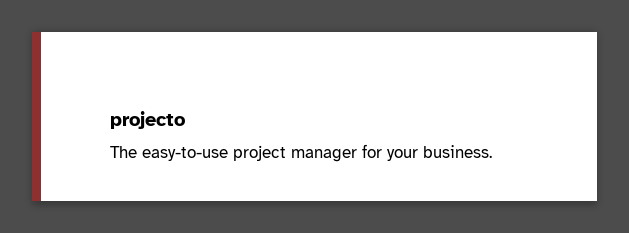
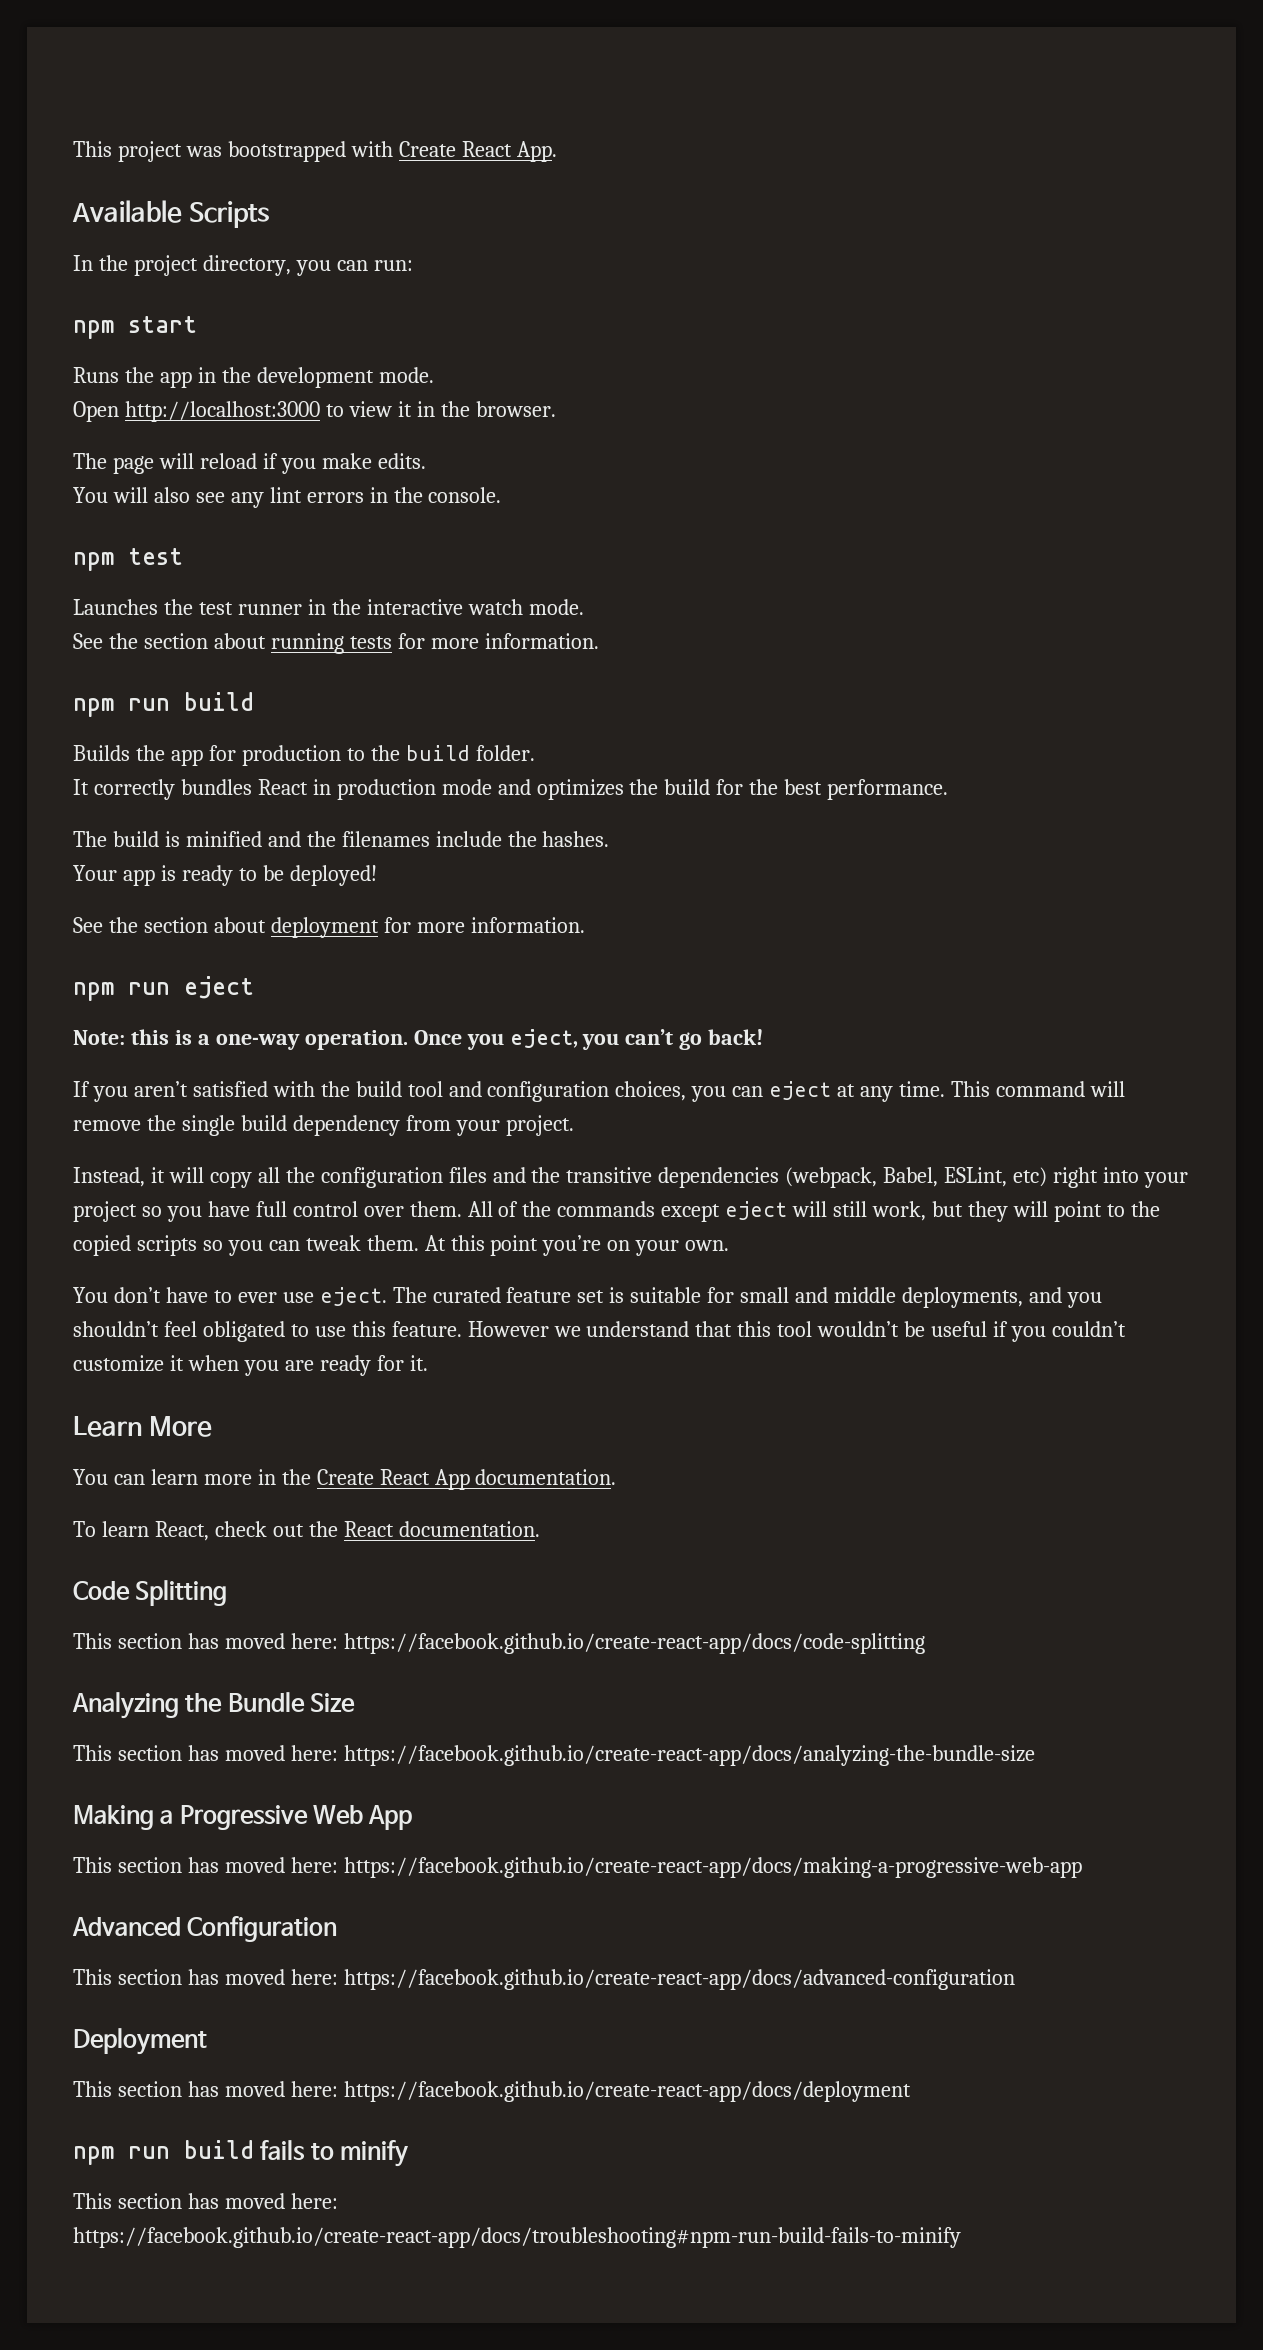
[110,111,185,129] [110,144,492,162] projecto // The easy-to-use project manager for your business. -> [73,141,557,162] [72,200,269,228] [73,255,413,276] [73,316,197,339] [73,367,434,388] [73,401,556,422] [73,453,426,474] [73,487,502,508] [73,548,183,571] [73,599,584,615] [73,633,599,654] [73,692,254,717] [73,745,535,766] [73,779,949,800] [73,831,610,847] [73,865,377,886] [73,917,585,938] [73,976,254,1001] [73,1029,764,1050] [73,1081,1125,1102] [73,1115,574,1136] [73,1167,1188,1188] [73,1201,1160,1222] [73,1235,730,1256] [73,1287,1102,1308] [73,1321,1126,1342] [73,1355,428,1376] [73,1416,213,1437] [73,1469,617,1490] [73,1521,540,1541] [73,1580,228,1606] [73,1633,925,1654] [72,1692,356,1719] [73,1745,1035,1766] [73,1805,413,1830] [73,1857,1082,1878] [72,1916,338,1942] [73,1969,1015,1990] [73,2028,207,2055] [73,2081,911,2102] [73,2140,409,2167] [73,2193,338,2209] [73,2227,961,2248] This project was bootstrapped with Create React App. // Available Scripts // In the project directory, you can run: // npm start // Runs the app in the development mode. // Open http://localhost:3000 to view it in the browser. // The page will reload if you make edits. // You will also see any lint errors in the console. // npm test // Launches the test runner in the interactive watch mode. // See the section about running tests for more information. // npm run build // Builds the app for production to the build folder. // It correctly bundles React in production mode and optimizes the build for the best performance. // The build is minified and the filenames include the hashes. // Your app is ready to be deployed! // See the section about deployment for more information. // npm run eject // Note: this is a one-way operation. Once you eject, you can’t go back! // If you aren’t satisfied with the build tool and configuration choices, you can eject at any time. This command will remove the single build dependency from your project. // Instead, it will copy all the configuration files and the transitive dependencies (webpack, Babel, ESLint, etc) right into your project so you have full control over them. All of the commands except eject will still work, but they will point to the copied scripts so you can tweak them. At this point you’re on your own. // You don’t have to ever use eject. The curated feature set is suitable for small and middle deployments, and you shouldn’t feel obligated to use this feature. However we understand that this tool wouldn’t be useful if you couldn’t customize it when you are ready for it. // Learn More // You can learn more in the Create React App documentation. // To learn React, check out the React documentation. // Code Splitting // This section has moved here: https://facebook.github.io/create-react-app/docs/code-splitting // Analyzing the Bundle Size // This section has moved here: https://facebook.github.io/create-react-app/docs/analyzing-the-bundle-size // Making a Progressive Web App // This section has moved here: https://facebook.github.io/create-react-app/docs/making-a-progressive-web-app // Advanced Configuration // This section has moved here: https://facebook.github.io/create-react-app/docs/advanced-configuration // Deployment // This section has moved here: https://facebook.github.io/create-react-app/docs/deployment // npm run build fails to minify // This section has moved here: https://facebook.github.io/create-react-app/docs/troubleshooting#npm-run-build-fails-to-minify

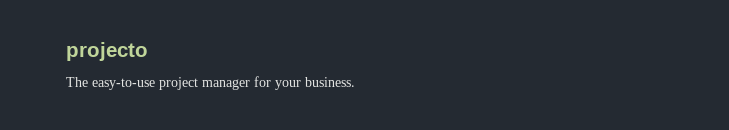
[73,141,557,162] [72,200,269,228] [73,255,413,276] [73,316,197,339] [73,367,434,388] [73,401,556,422] [73,453,426,474] [73,487,502,508] [73,548,183,571] [73,599,584,615] [73,633,599,654] [73,692,254,717] [73,745,535,766] [73,779,949,800] [73,831,610,847] [73,865,377,886] [73,917,585,938] [73,976,254,1001] [73,1029,764,1050] [73,1081,1125,1102] [73,1115,574,1136] [73,1167,1188,1188] [73,1201,1160,1222] [73,1235,730,1256] [73,1287,1102,1308] [73,1321,1126,1342] [73,1355,428,1376] [73,1416,213,1437] [73,1469,617,1490] [73,1521,540,1541] [73,1580,228,1606] [73,1633,925,1654] [72,1692,356,1719] [73,1745,1035,1766] [73,1805,413,1830] [73,1857,1082,1878] [72,1916,338,1942] [73,1969,1015,1990] [73,2028,207,2055] [73,2081,911,2102] [73,2140,409,2167] [73,2193,338,2209] [73,2227,961,2248] This project was bootstrapped with Create React App. // Available Scripts // In the project directory, you can run: // npm start // Runs the app in the development mode. // Open http://localhost:3000 to view it in the browser. // The page will reload if you make edits. // You will also see any lint errors in the console. // npm test // Launches the test runner in the interactive watch mode. // See the section about running tests for more information. // npm run build // Builds the app for production to the build folder. // It correctly bundles React in production mode and optimizes the build for the best performance. // The build is minified and the filenames include the hashes. // Your app is ready to be deployed! // See the section about deployment for more information. // npm run eject // Note: this is a one-way operation. Once you eject, you can’t go back! // If you aren’t satisfied with the build tool and configuration choices, you can eject at any time. This command will remove the single build dependency from your project. // Instead, it will copy all the configuration files and the transitive dependencies (webpack, Babel, ESLint, etc) right into your project so you have full control over them. All of the commands except eject will still work, but they will point to the copied scripts so you can tweak them. At this point you’re on your own. // You don’t have to ever use eject. The curated feature set is suitable for small and middle deployments, and you shouldn’t feel obligated to use this feature. However we understand that this tool wouldn’t be useful if you couldn’t customize it when you are ready for it. // Learn More // You can learn more in the Create React App documentation. // To learn React, check out the React documentation. // Code Splitting // This section has moved here: https://facebook.github.io/create-react-app/docs/code-splitting // Analyzing the Bundle Size // This section has moved here: https://facebook.github.io/create-react-app/docs/analyzing-the-bundle-size // Making a Progressive Web App // This section has moved here: https://facebook.github.io/create-react-app/docs/making-a-progressive-web-app // Advanced Configuration // This section has moved here: https://facebook.github.io/create-react-app/docs/advanced-configuration // Deployment // This section has moved here: https://facebook.github.io/create-react-app/docs/deployment // npm run build fails to minify // This section has moved here: https://facebook.github.io/create-react-app/docs/troubleshooting#npm-run-build-fails-to-minify -> [66,42,148,61] [66,76,355,90] projecto // The easy-to-use project manager for your business.

